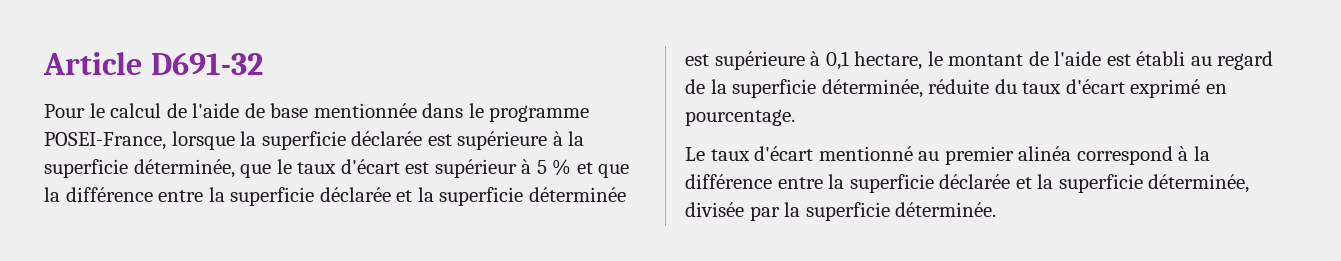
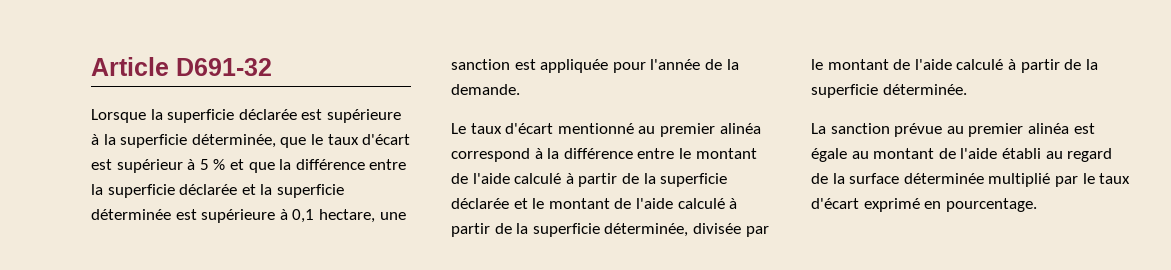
[44,103,590,122] [44,131,235,150] Pour le calcul de l'aide de base mentionnée dans le programme POSEI-France, lorsque -> [91,109,146,123] Lorsque
[927,51,1274,70] [685,79,1227,98] [685,109,795,126] le montant de l'aide est établi au regard de la superficie déterminée, réduite du taux d'écart exprimé en pourcentage. -> [379,212,406,220] [451,59,739,73] [451,84,520,95] une sanction est appliquée pour l'année de la demande.
[828,174,1032,193] la superficie déclarée et -> [678,148,757,159] [451,173,728,187] [451,198,738,209] [451,223,512,237] le montant de l'aide calculé à partir de la superficie déclarée et le montant de l'aide calculé à partir de
[784,202,997,221] la superficie déterminée. -> [811,59,1098,73] [811,84,967,98] [811,123,1095,137] [811,148,1113,162] [811,173,1131,187] [811,198,1037,212] le montant de l'aide calculé à partir de la superficie déterminée. // La sanction prévue au premier alinéa est égale au montant de l'aide établi au regard de la surface déterminée multiplié par le taux d'écart exprimé en pourcentage.

